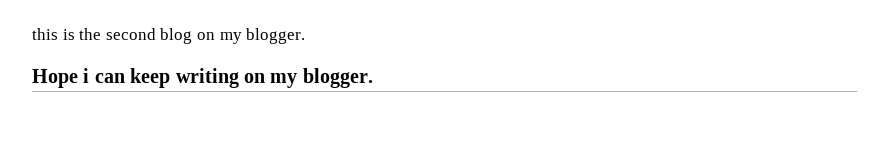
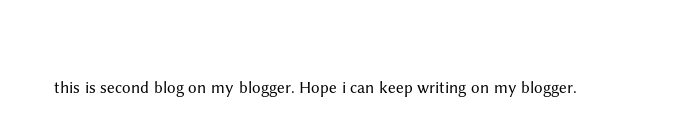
[79,28,102,40] the -> (96, 87) none
(306, 36) // -> (295, 89) none

